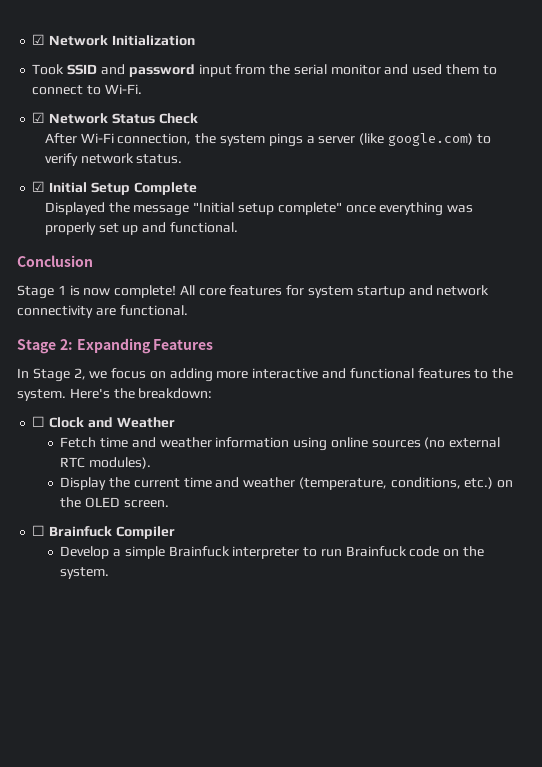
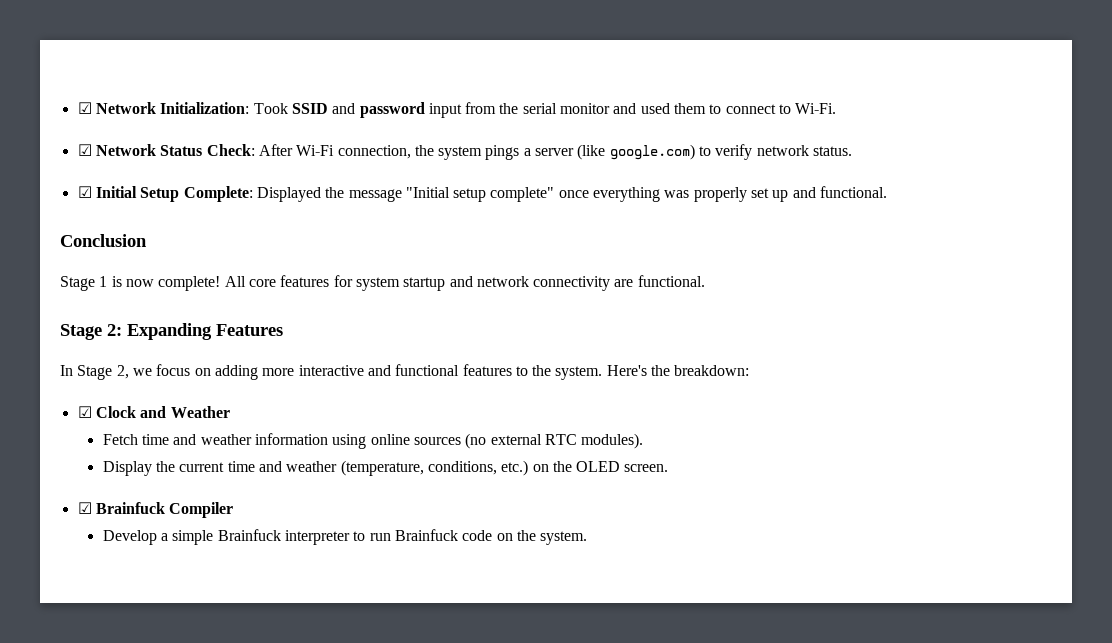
[32,34,195,46] ☑ Network Initialization // -> [77,102,250,114] ☑ Network Initialization:
[158,113,198,124] Check // -> [206,144,255,156] Check:
[133,182,197,195] Complete // -> [183,186,253,202] Complete:
[32,416,46,427] ☐ -> [77,406,92,418] ☑
[32,525,46,536] ☐ -> [77,502,92,514] ☑

